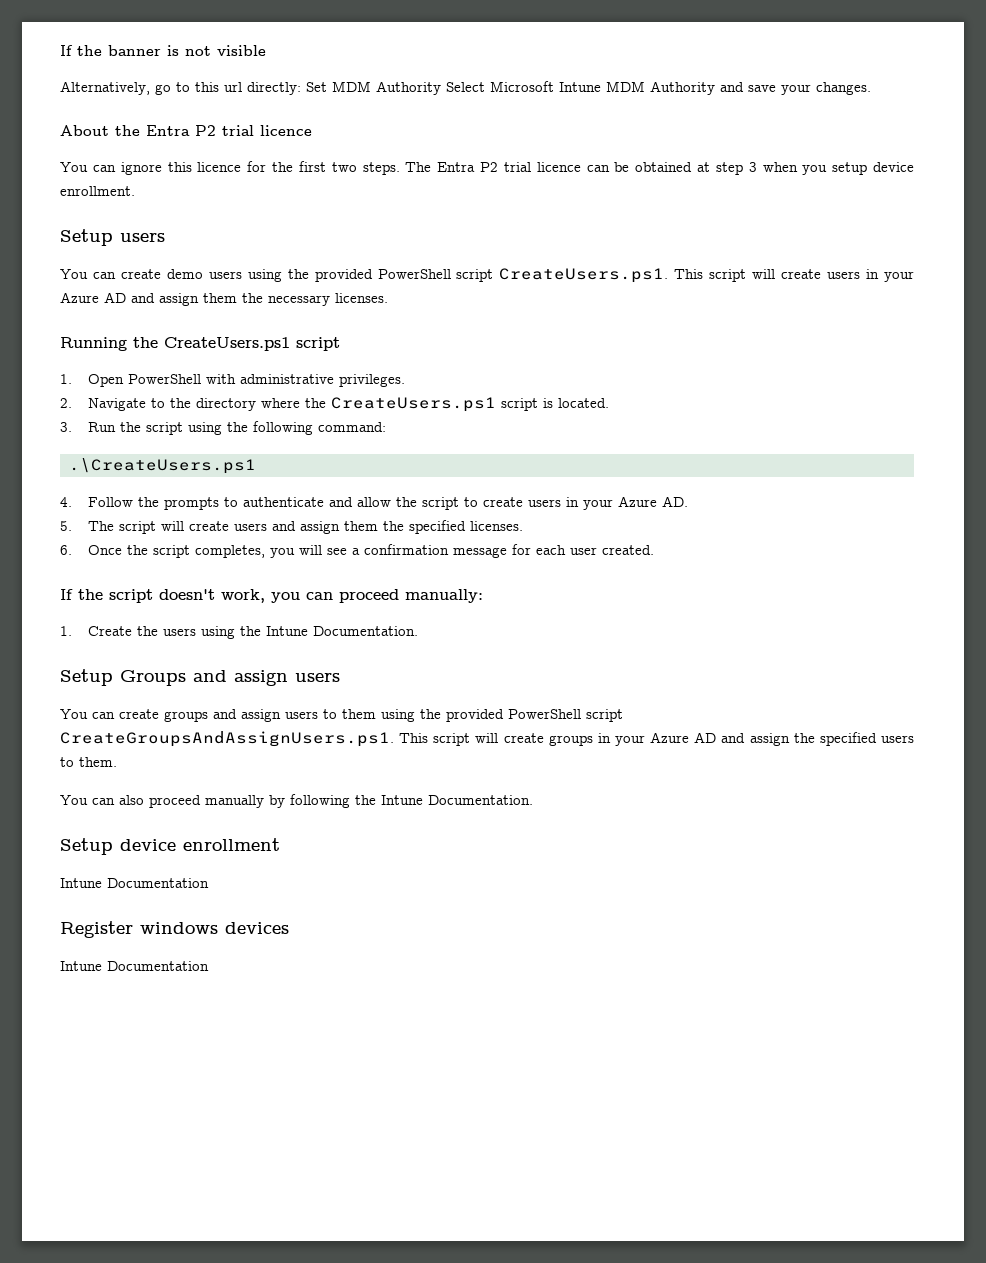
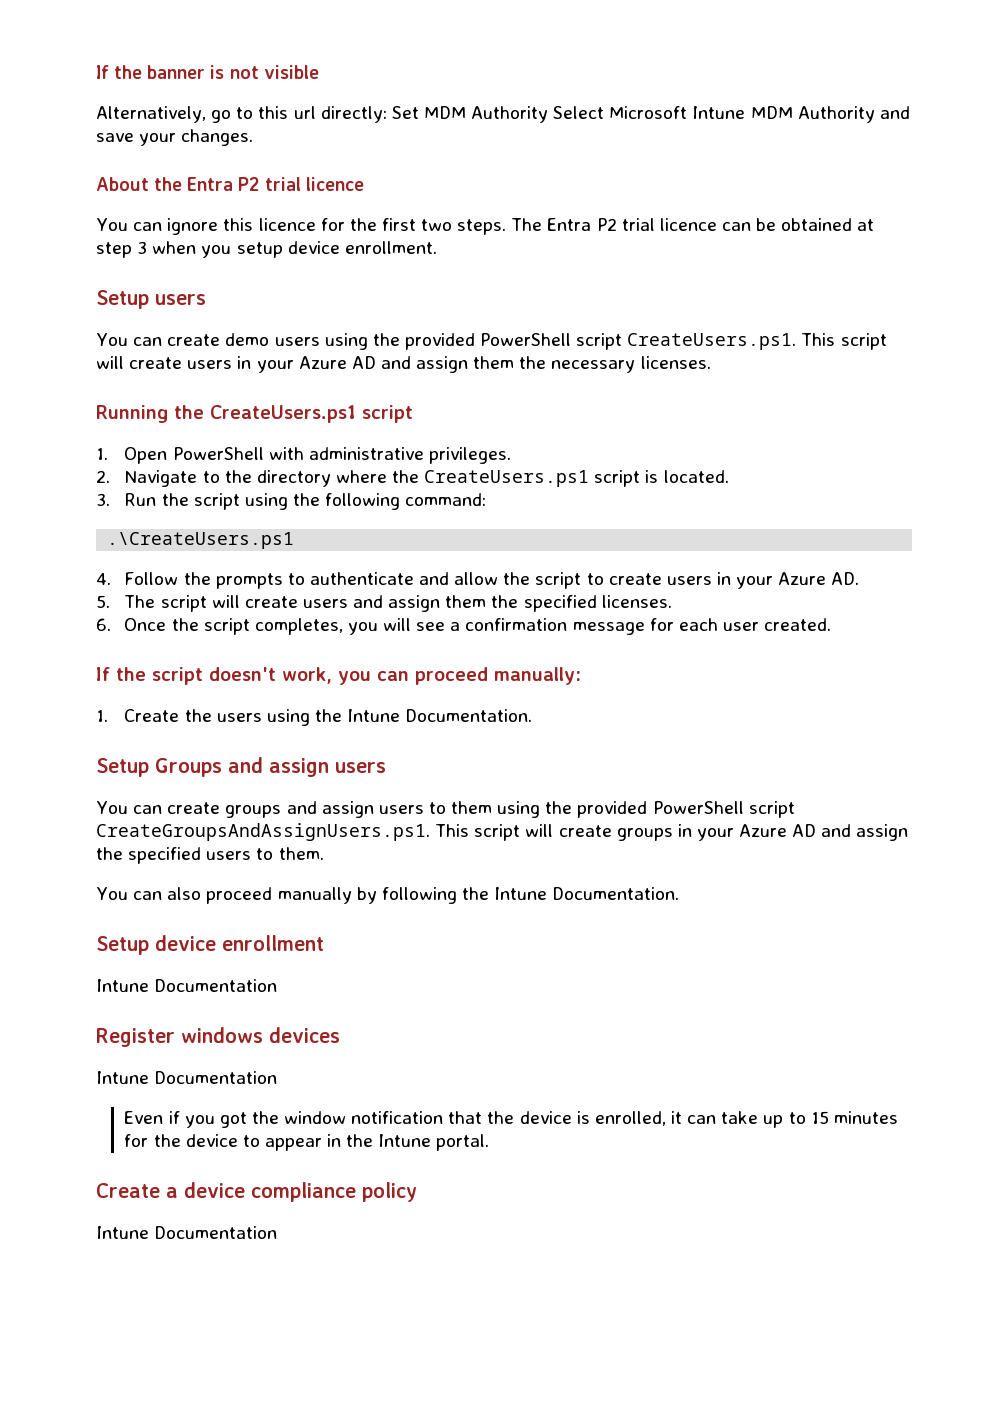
(209, 966) none -> [124,1111,898,1128] [124,1134,490,1151] [96,1182,417,1202] [96,1226,278,1239] // Even if you got the window notification that the device is enrolled, it can take up to 15 minutes for the device to appear in the Intune portal. // Create a device compliance policy // Intune Documentation

